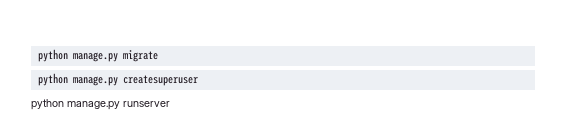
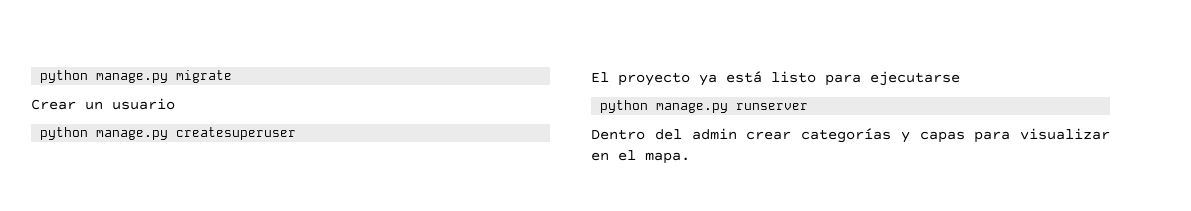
(158, 56) none -> [31,98,175,110] // Crear un usuario
[31,99,170,110] python manage.py runserver -> [591,71,960,86] [600,100,809,113] [591,128,1110,143] [591,150,690,164] El proyecto ya está listo para ejecutarse // python manage.py runserver // Dentro del admin crear categorías y capas para visualizar en el mapa.

